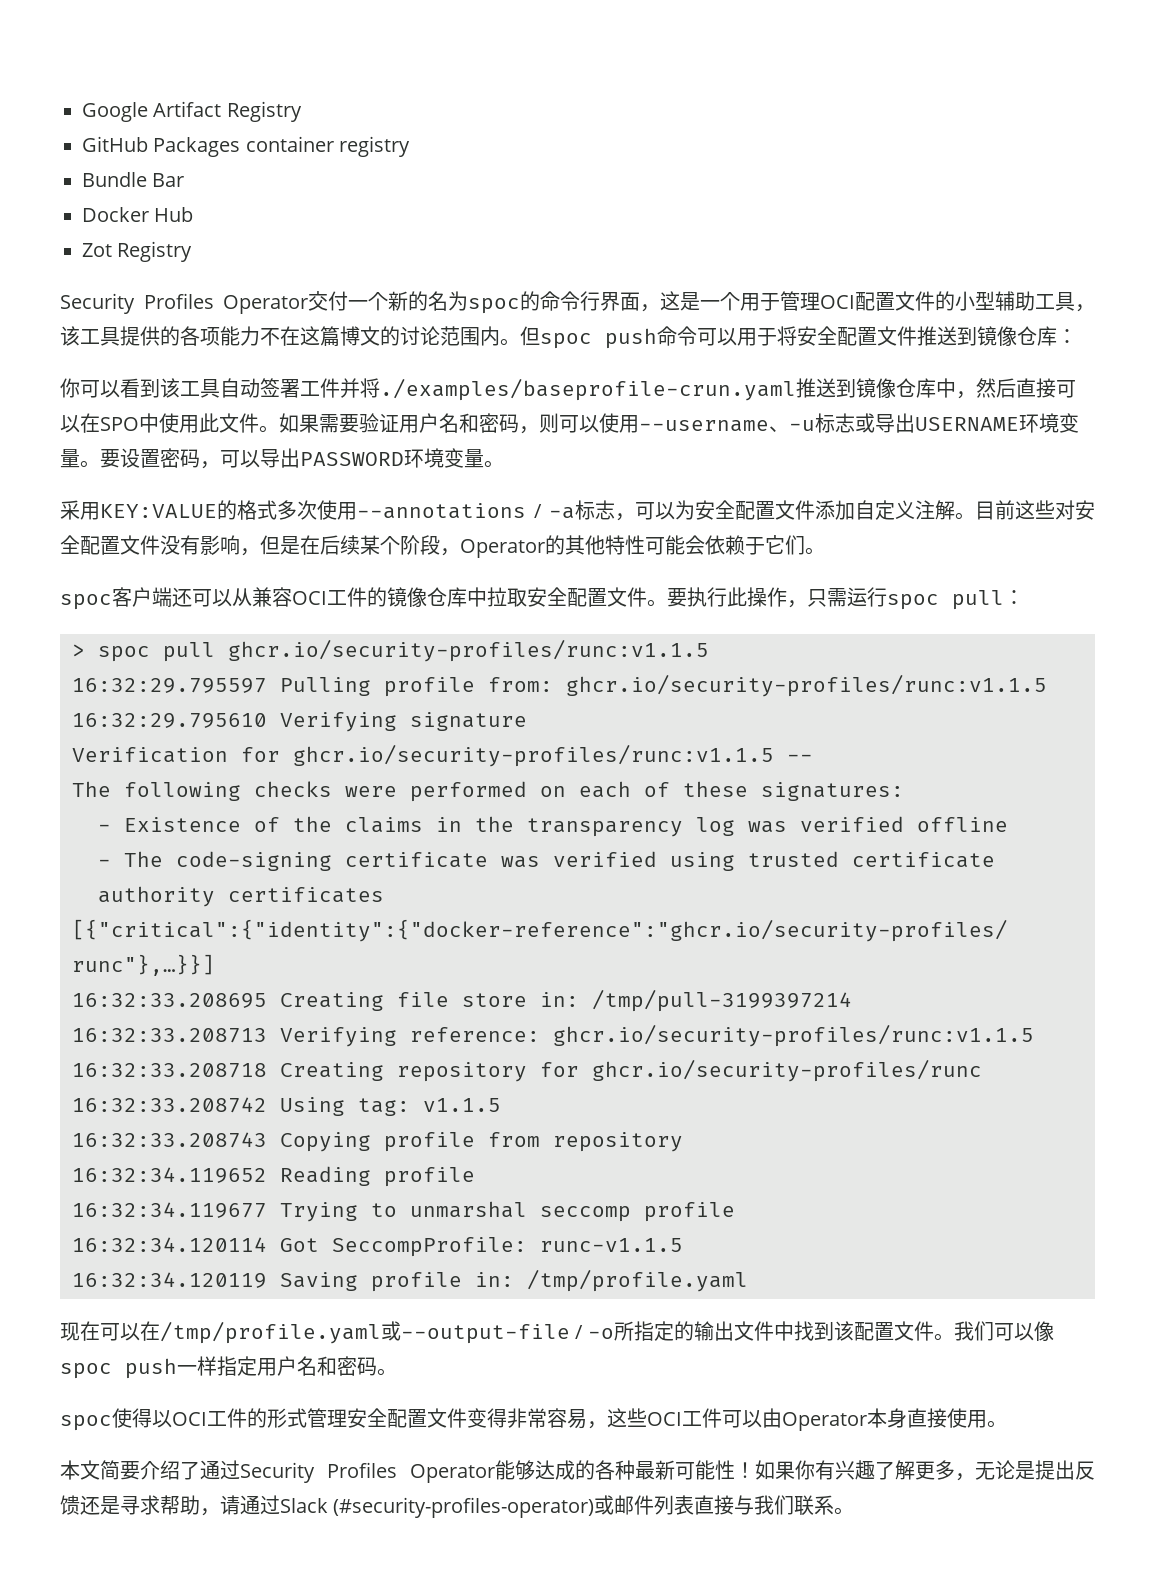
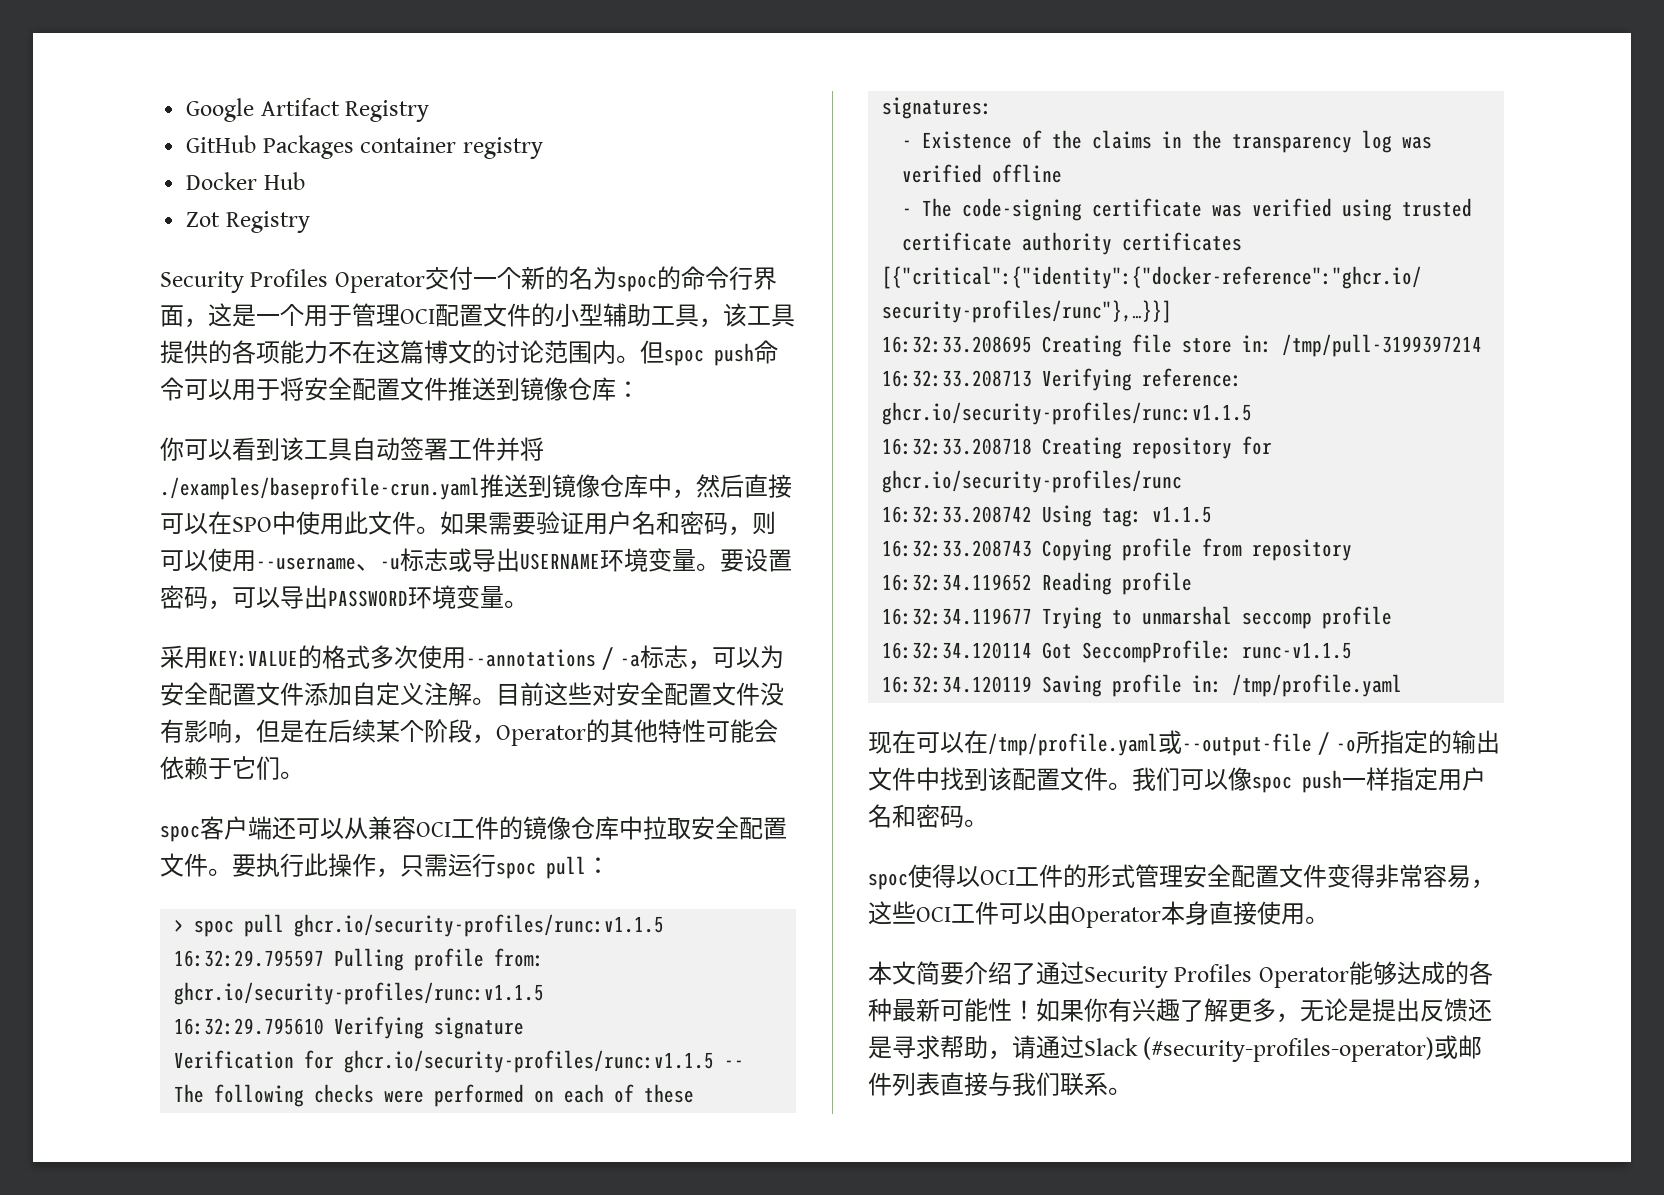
[82,172,185,187] // Bundle Bar -> (543, 148) none

